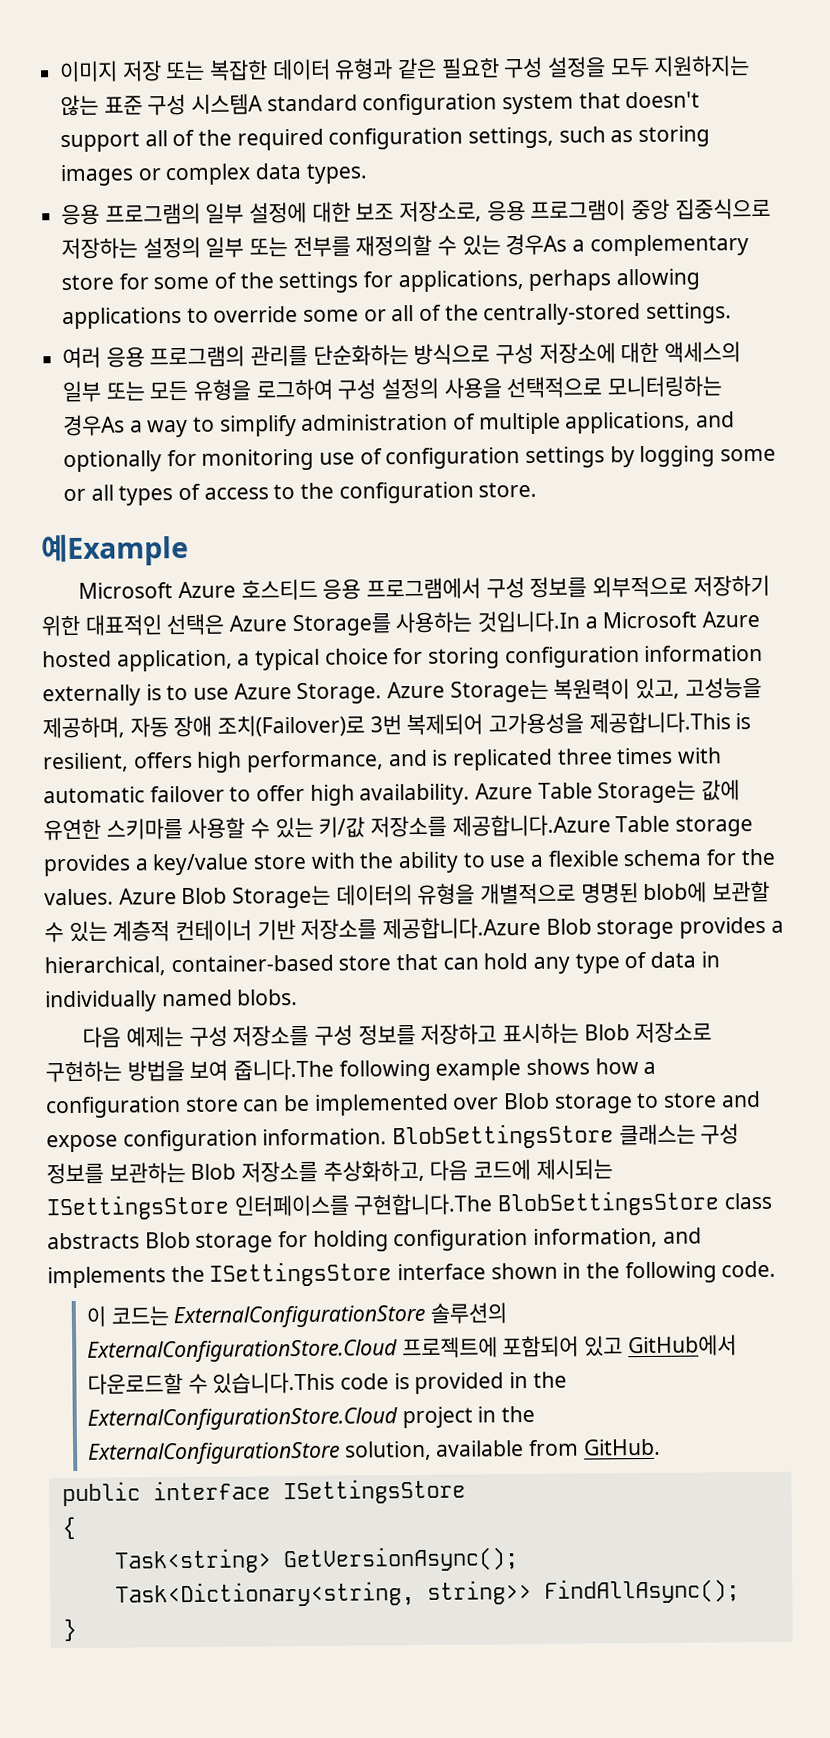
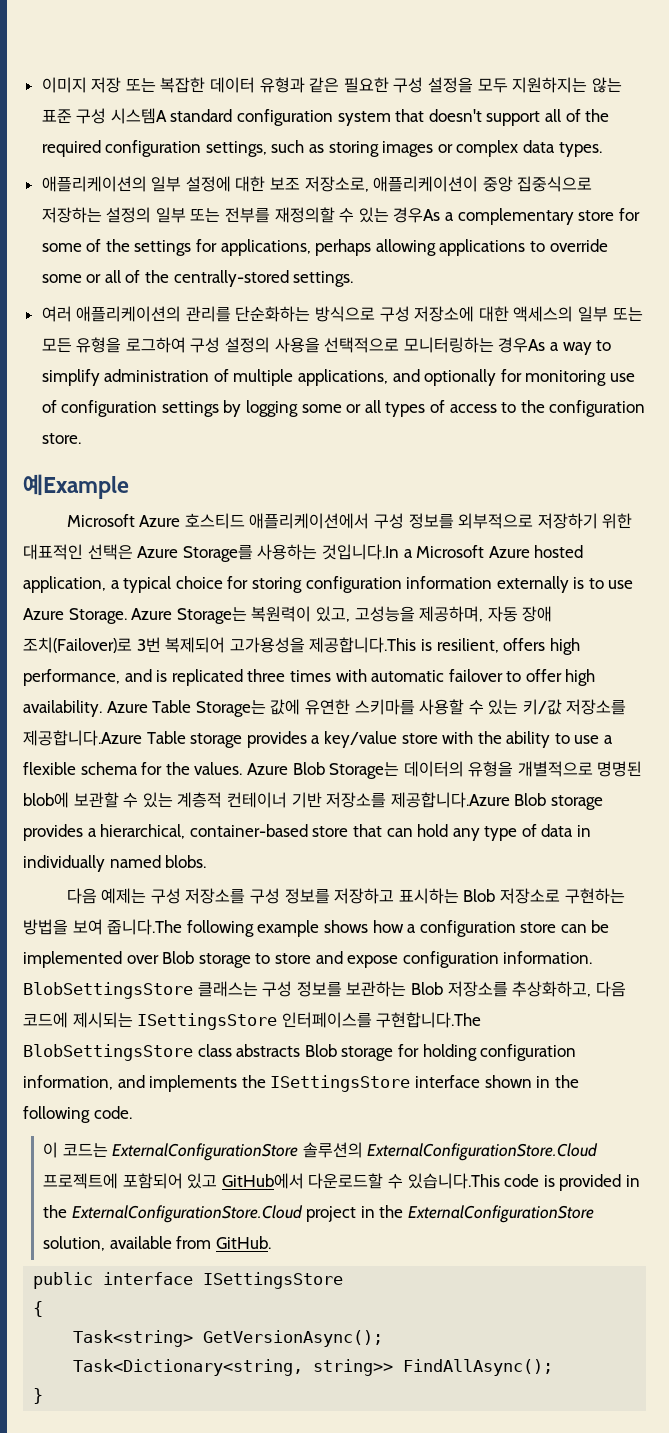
[61,202,201,226] 응용 프로그램의 -> [41,176,147,192] 애플리케이션의
[486,199,627,222] 응용 프로그램이 -> [373,176,479,192] 애플리케이션이
[105,345,246,368] 응용 프로그램의 -> [76,306,182,322] 애플리케이션의
[322,577,482,600] 응용 프로그램에서 -> [249,513,370,529] 애플리케이션에서

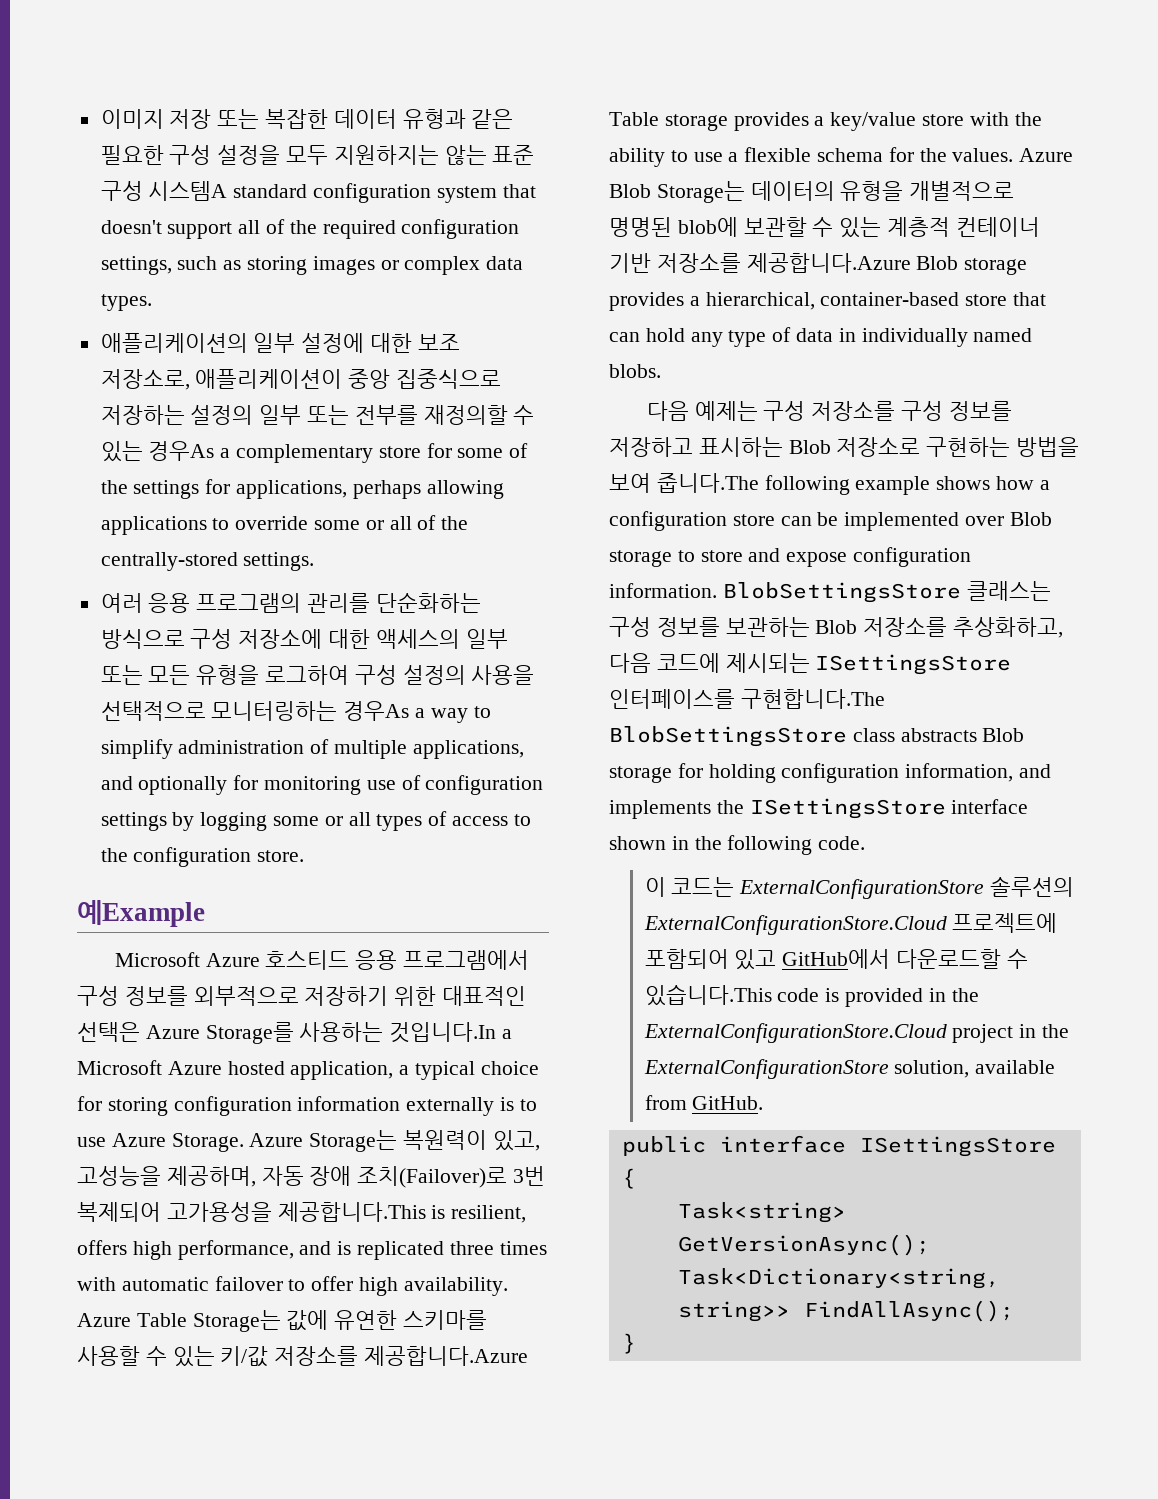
[76,306,182,322] 애플리케이션의 -> [148,593,302,613] 응용 프로그램의
[249,513,370,529] 애플리케이션에서 -> [355,950,530,970] 응용 프로그램에서

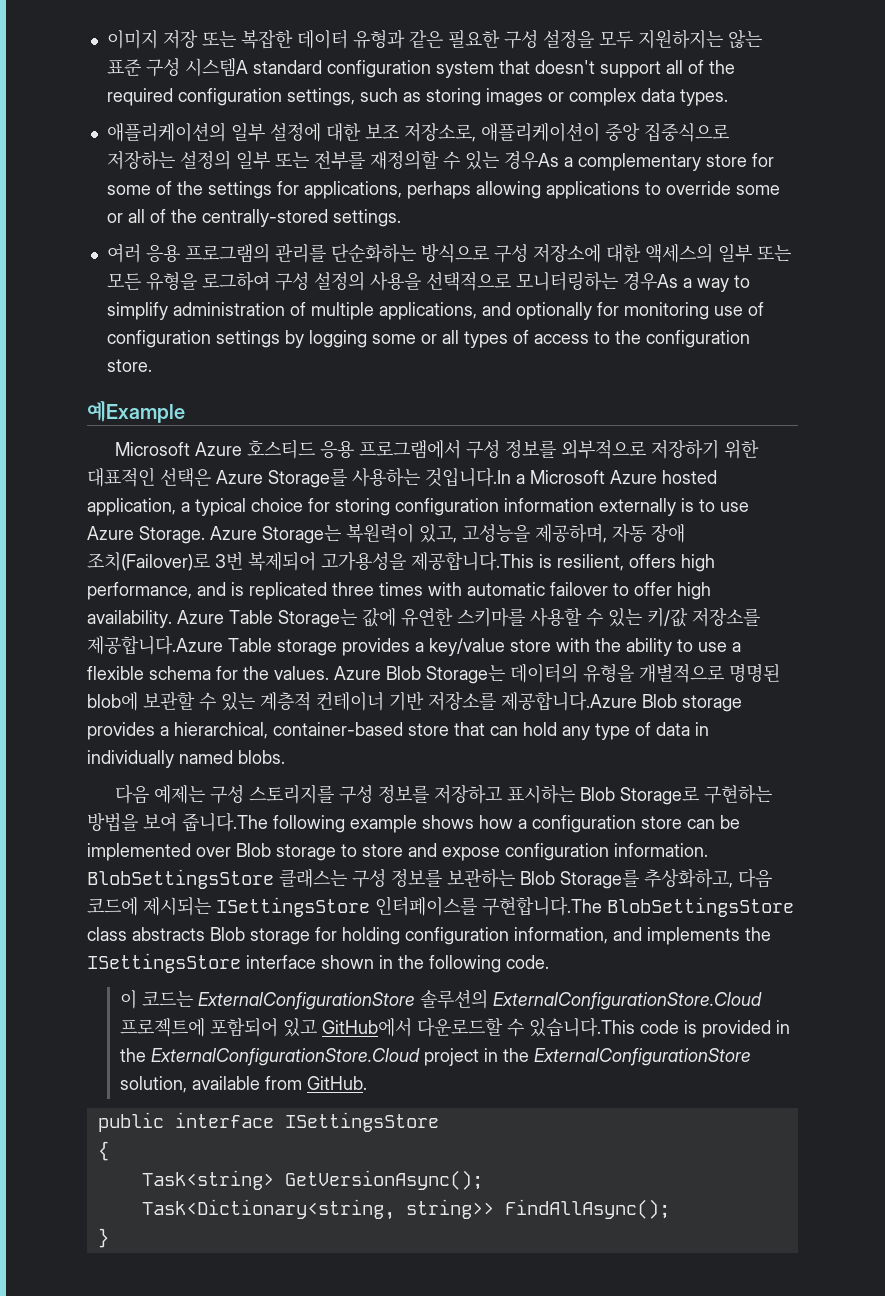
[811,401,896,421] 저장소를 -> [248,784,334,804] 스토리지를
[836,437,921,457] 저장소로 -> [619,786,699,805] Storage로
[863,617,948,637] 저장소를 -> [560,869,639,889] Storage를

